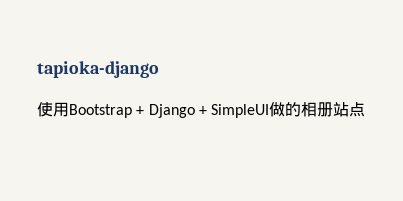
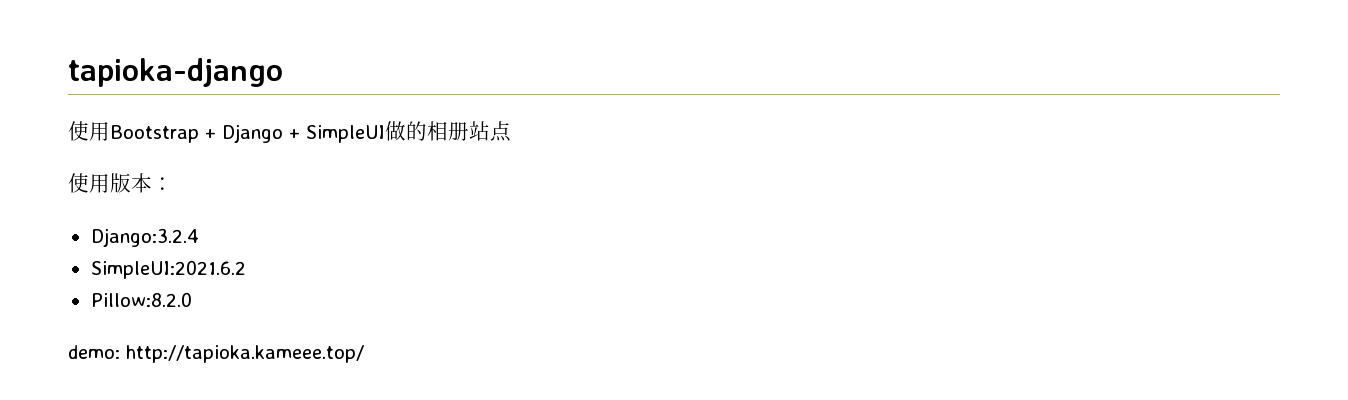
(366, 109) none -> [68,173,173,193] [90,228,199,247] [90,260,246,279] [90,292,192,307] [68,345,364,363] // 使用版本： // Django:3.2.4 // SimpleUI:2021.6.2 // Pillow:8.2.0 // demo: http://tapioka.kameee.top/

